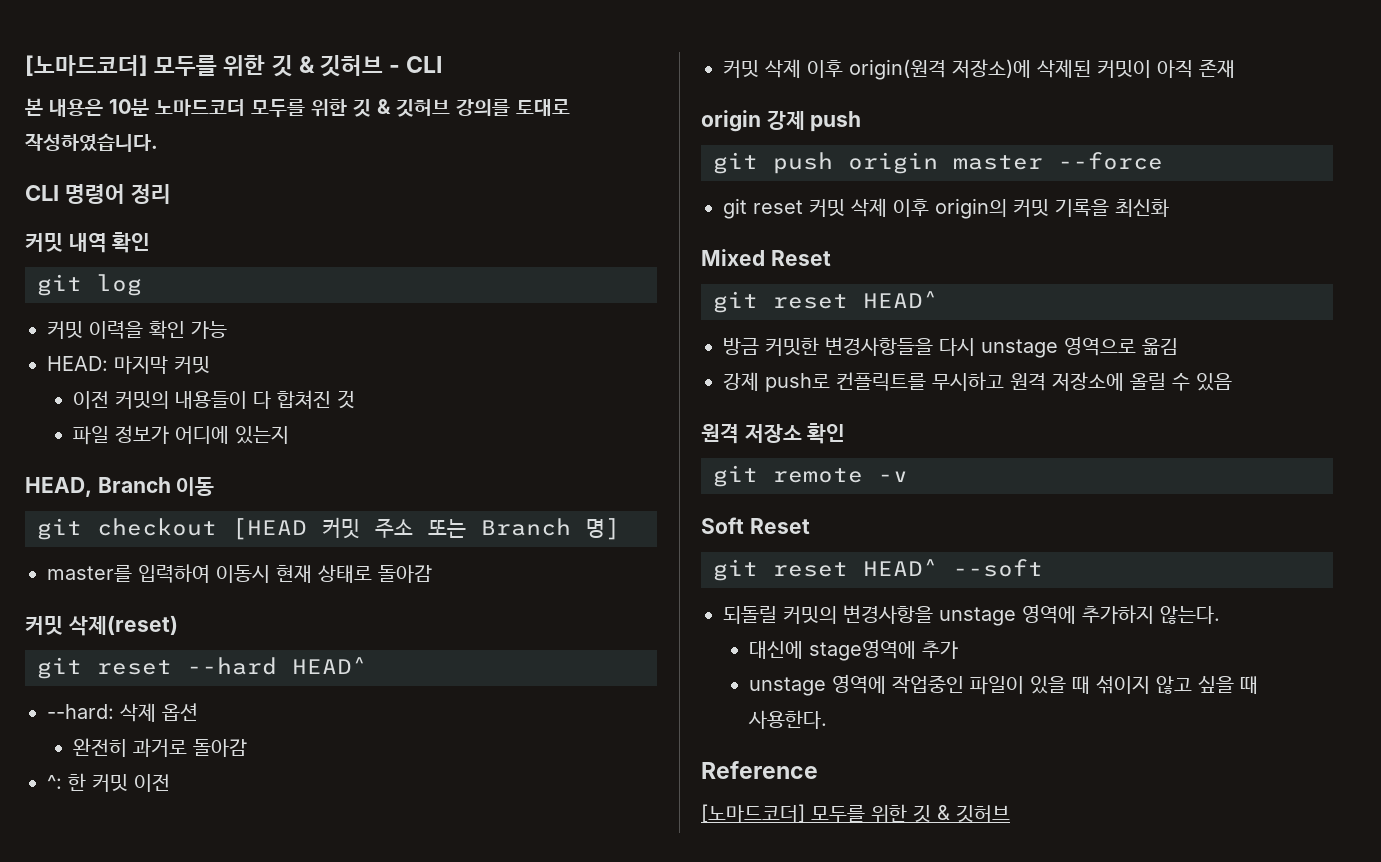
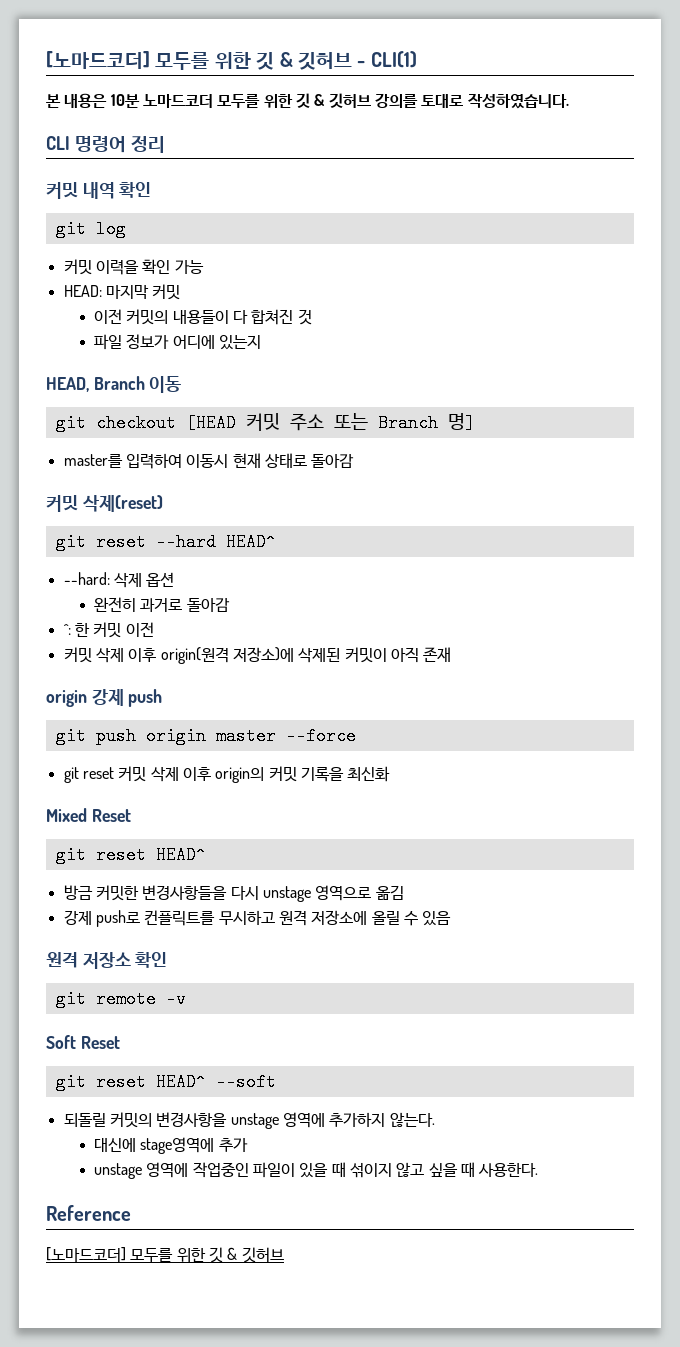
[406,56,443,73] CLI -> [370,51,417,68] CLI(1)

